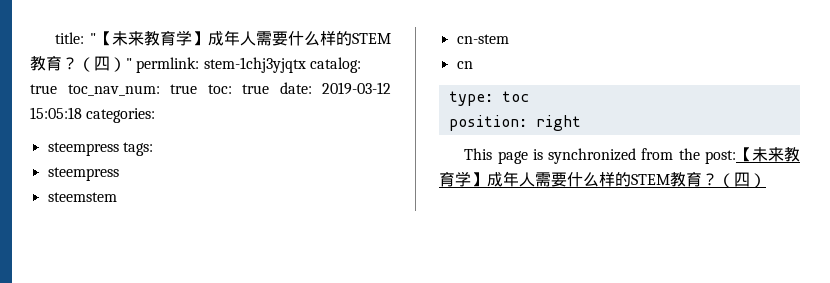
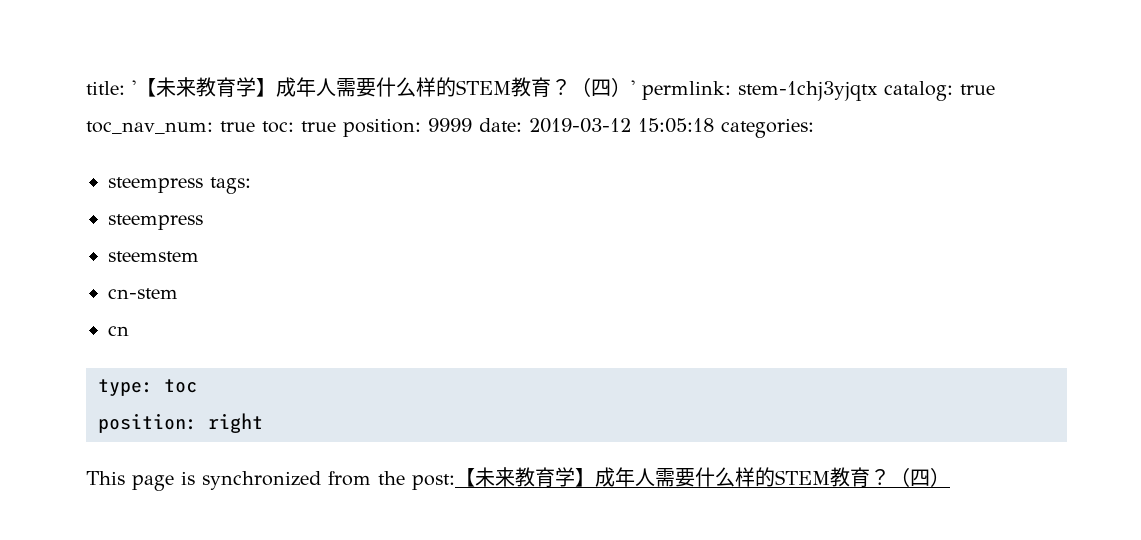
[89,33,96,44] " -> [132,80,136,95] '
[126,58,132,69] " -> [631,80,635,95] '
(269, 89) none -> [343,118,472,137] position: 9999

